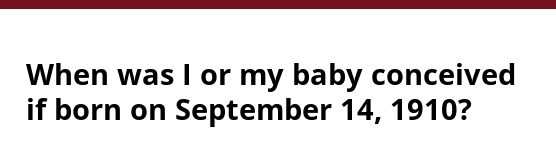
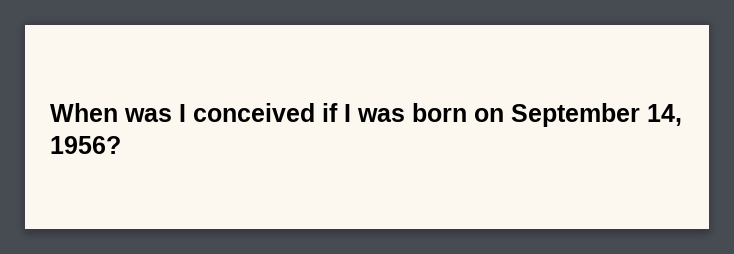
[200,63,516,92] [26,98,48,120] or my baby conceived if -> [193,103,405,122] conceived if I was
[390,99,472,120] 1910? -> [50,136,121,154] 1956?

